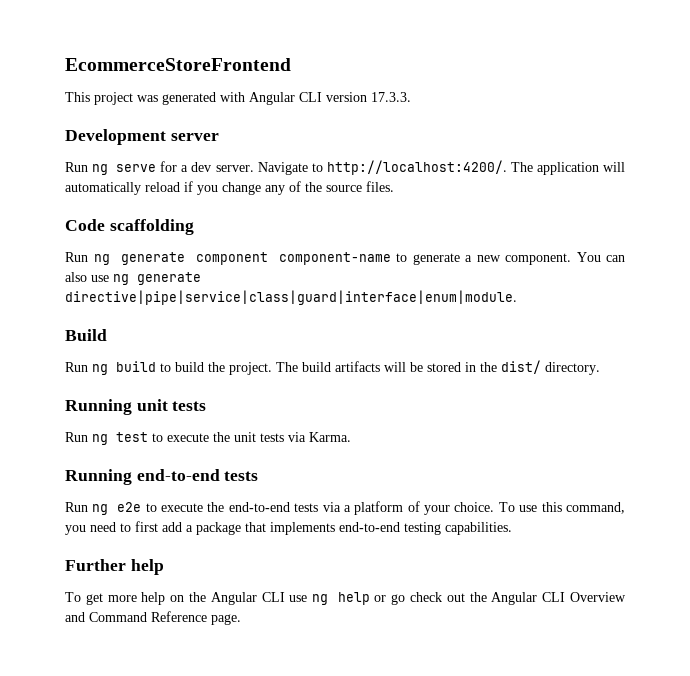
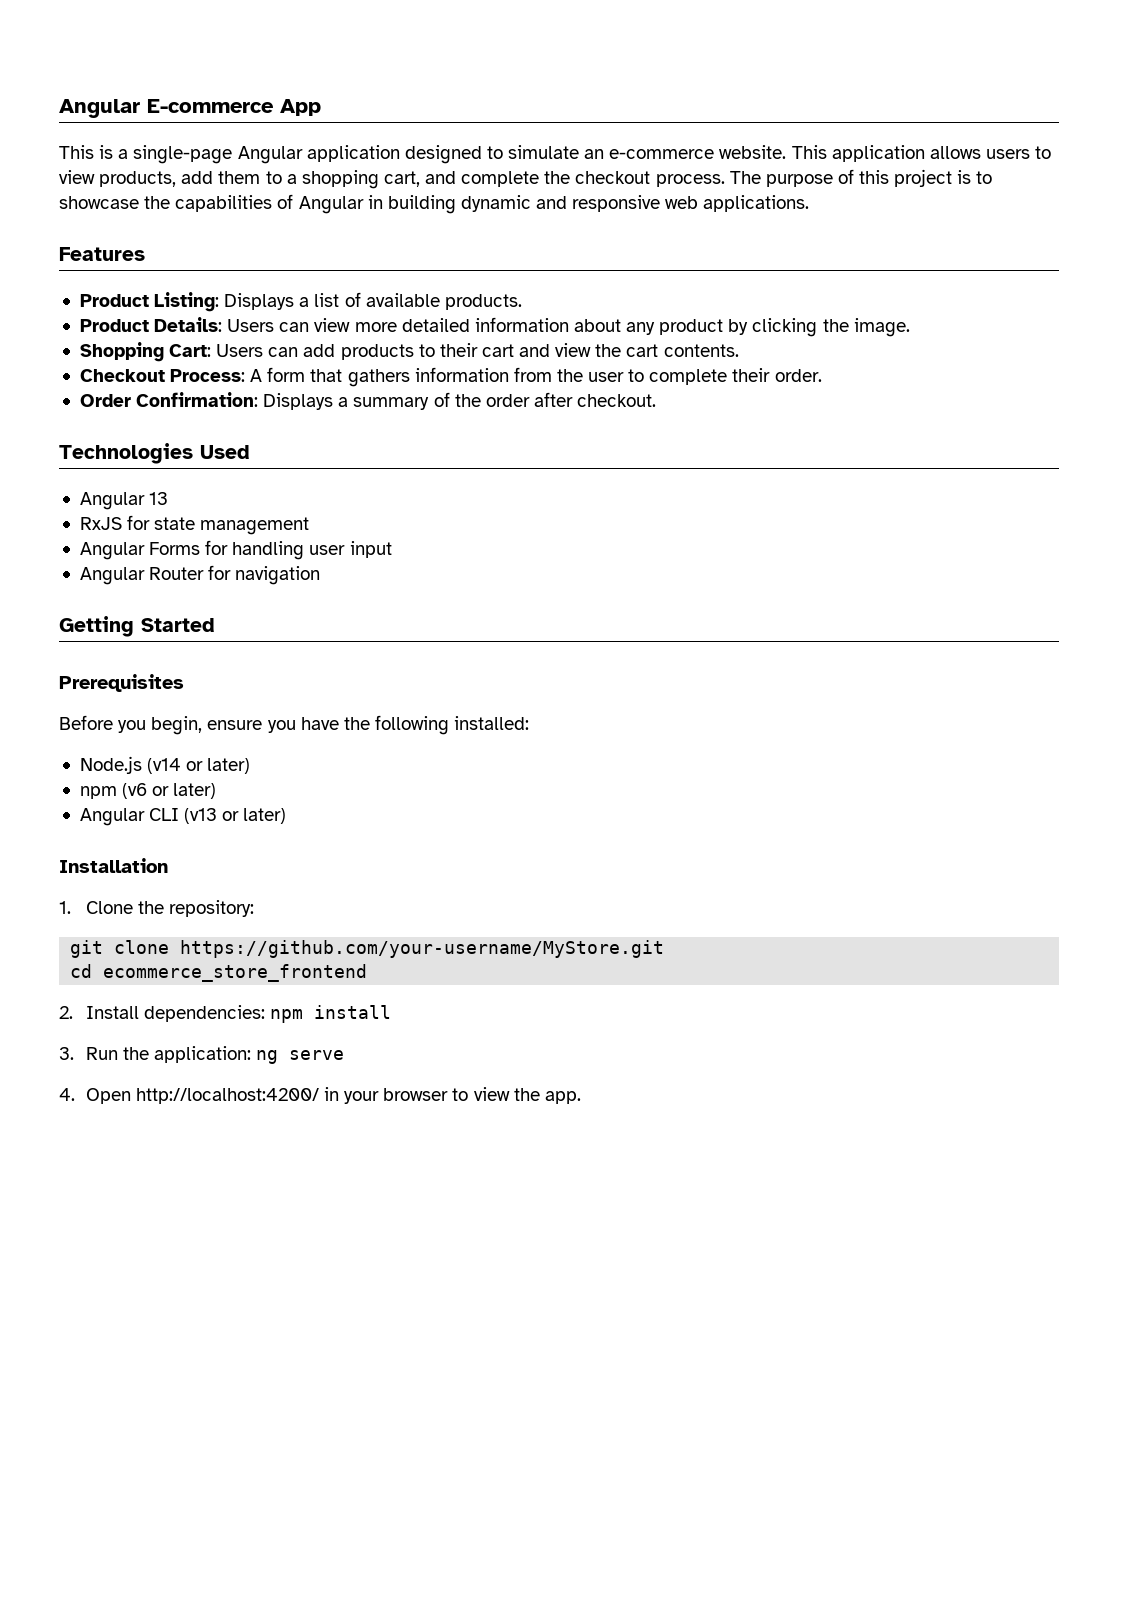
[65,58,291,71] [65,92,411,105] [65,129,219,145] [65,160,625,175] [65,181,394,195] [65,219,194,235] [65,252,625,265] [65,272,201,285] [65,290,517,305] [65,329,107,341] [65,360,600,375] [65,399,207,415] [65,432,351,445] [65,469,259,485] [65,501,626,515] [65,521,512,535] [65,559,164,575] [65,592,626,605] [65,611,241,625] EcommerceStoreFrontend // This project was generated with Angular CLI version 17.3.3. // Development server // Run ng serve for a dev server. Navigate to http://localhost:4200/. The application will automatically reload if you change any of the source files. // Code scaffolding // Run ng generate component component-name to generate a new component. You can also use ng generate directive|pipe|service|class|guard|interface|enum|module. // Build // Run ng build to build the project. The build artifacts will be stored in the dist/ directory. // Running unit tests // Run ng test to execute the unit tests via Karma. // Running end-to-end tests // Run ng e2e to execute the end-to-end tests via a platform of your choice. To use this command, you need to first add a package that implements end-to-end testing capabilities. // Further help // To get more help on the Angular CLI use ng help or go check out the Angular CLI Overview and Command Reference page. -> [59,99,321,118] [59,145,1052,164] [59,169,993,189] [59,194,810,214] [59,247,145,261] [79,292,522,312] [79,317,910,337] [79,342,739,362] [79,367,822,387] [79,392,657,410] [59,443,250,464] [79,492,169,510] [79,515,310,535] [79,540,392,560] [79,565,321,585] [59,616,215,637] [59,674,184,692] [59,715,530,735] [79,756,251,774] [79,783,217,799] [79,808,287,826] [59,858,168,873] [59,900,255,917] [70,940,665,958] [70,964,368,982] [59,1005,392,1023] [59,1046,345,1064] [59,1087,581,1104] Angular E-commerce App // This is a single-page Angular application designed to simulate an e-commerce website. This application allows users to view products, add them to a shopping cart, and complete the checkout process. The purpose of this project is to showcase the capabilities of Angular in building dynamic and responsive web applications. // Features // Product Listing: Displays a list of available products. // Product Details: Users can view more detailed information about any product by clicking the image. // Shopping Cart: Users can add products to their cart and view the cart contents. // Checkout Process: A form that gathers information from the user to complete their order. // Order Confirmation: Displays a summary of the order after checkout. // Technologies Used // Angular 13 // RxJS for state management // Angular Forms for handling user input // Angular Router for navigation // Getting Started // Prerequisites // Before you begin, ensure you have the following installed: // Node.js (v14 or later) // npm (v6 or later) // Angular CLI (v13 or later) // Installation // 1. Clone the repository: // git clone https://github.com/your-username/MyStore.git // cd ecommerce_store_frontend // 2. Install dependencies: npm install // 3. Run the application: ng serve // 4. Open http://localhost:4200/ in your browser to view the app.

